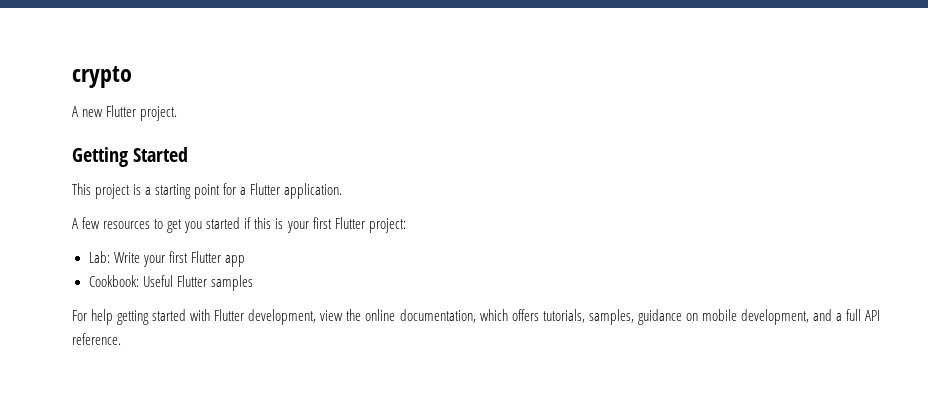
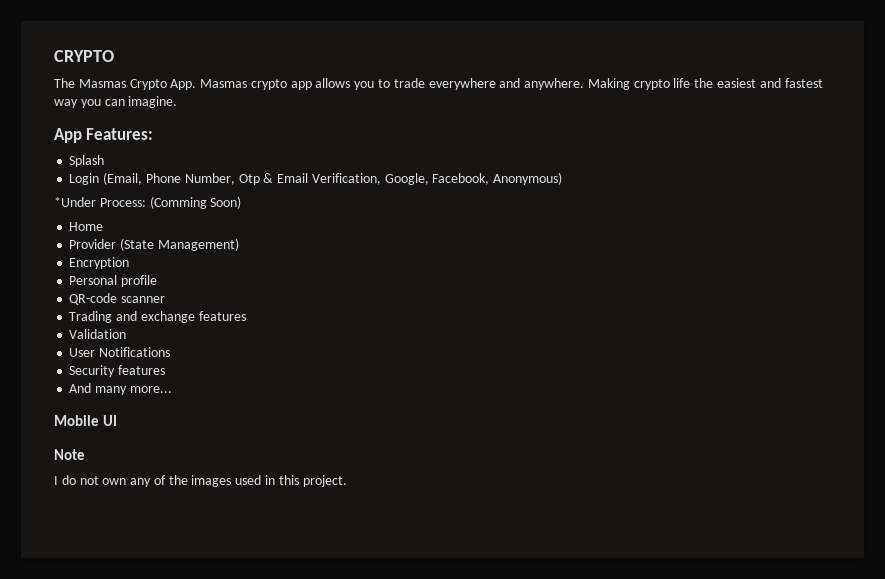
[72,66,132,88] [72,105,178,121] [72,147,189,167] [72,183,343,199] [72,217,406,233] [88,251,245,267] [88,275,253,291] [72,309,881,325] [72,333,121,345] crypto // A new Flutter project. // Getting Started // This project is a starting point for a Flutter application. // A few resources to get you started if this is your first Flutter project: // Lab: Write your first Flutter app // Cookbook: Useful Flutter samples // For help getting started with Flutter development, view the online documentation, which offers tutorials, samples, guidance on mobile development, and a full API reference. -> [54,50,114,62] [54,78,823,90] [54,96,178,108] [54,128,154,143] [69,155,105,167] [69,172,563,185] [54,196,242,209] [69,222,104,231] [69,238,239,251] [69,257,130,269] [69,275,158,287] [69,293,166,305] [69,311,246,323] [69,329,127,339] [69,347,171,357] [69,365,166,377] [69,383,172,395] [54,415,118,426] [54,449,85,460] [54,475,347,487] CRYPTO // The Masmas Crypto App. Masmas crypto app allows you to trade everywhere and anywhere. Making crypto life the easiest and fastest way you can imagine. // App Features: // Splash // Login (Email, Phone Number, Otp & Email Verification, Google, Facebook, Anonymous) // *Under Process: (Comming Soon) // Home // Provider (State Management) // Encryption // Personal profile // QR-code scanner // Trading and exchange features // Validation // User Notifications // Security features // And many more... // Mobile UI // Note // I do not own any of the images used in this project.

